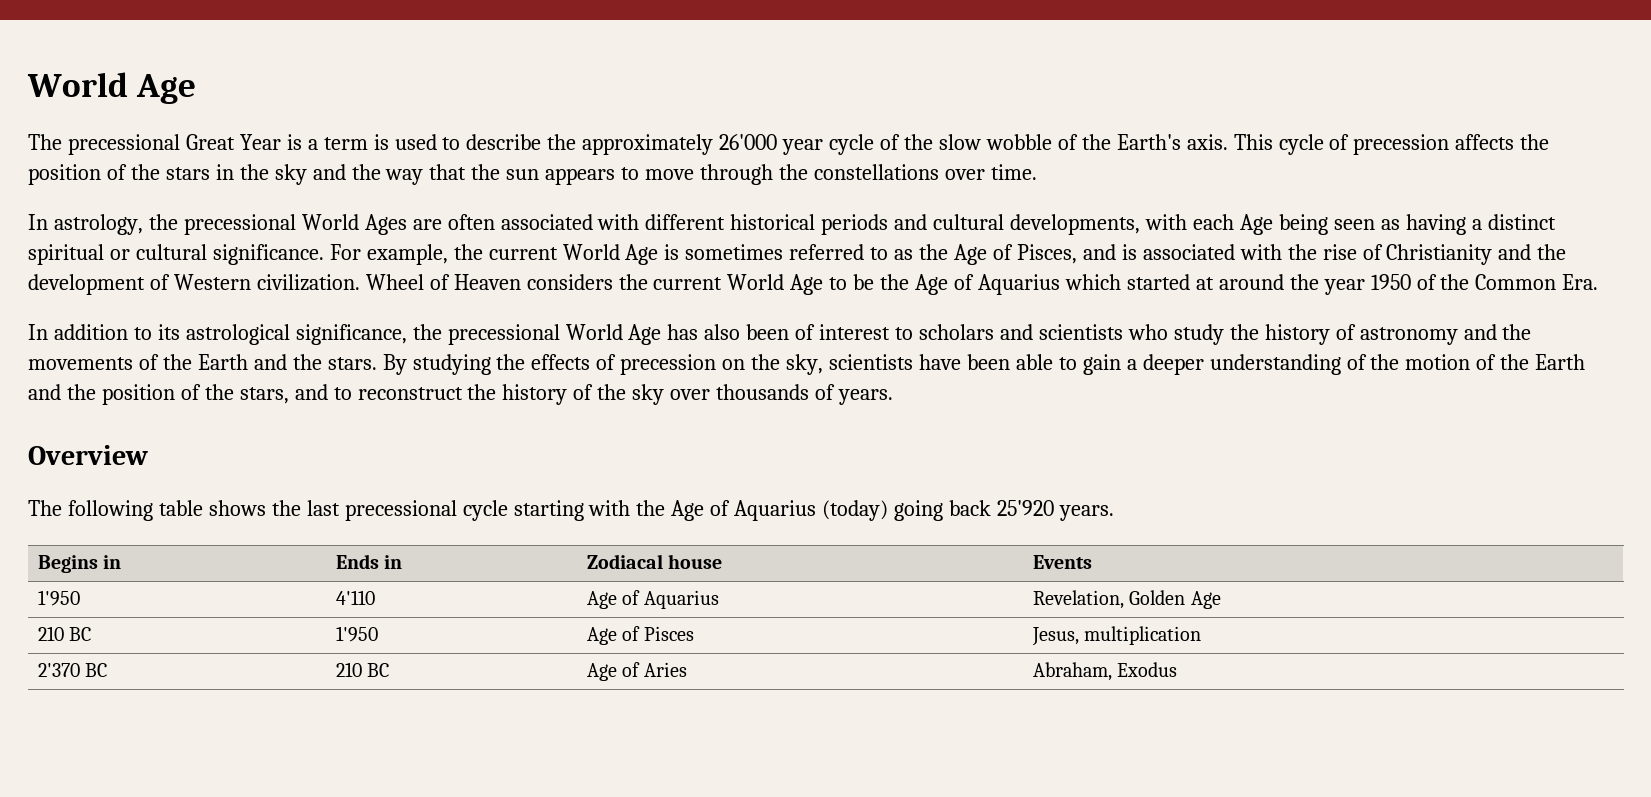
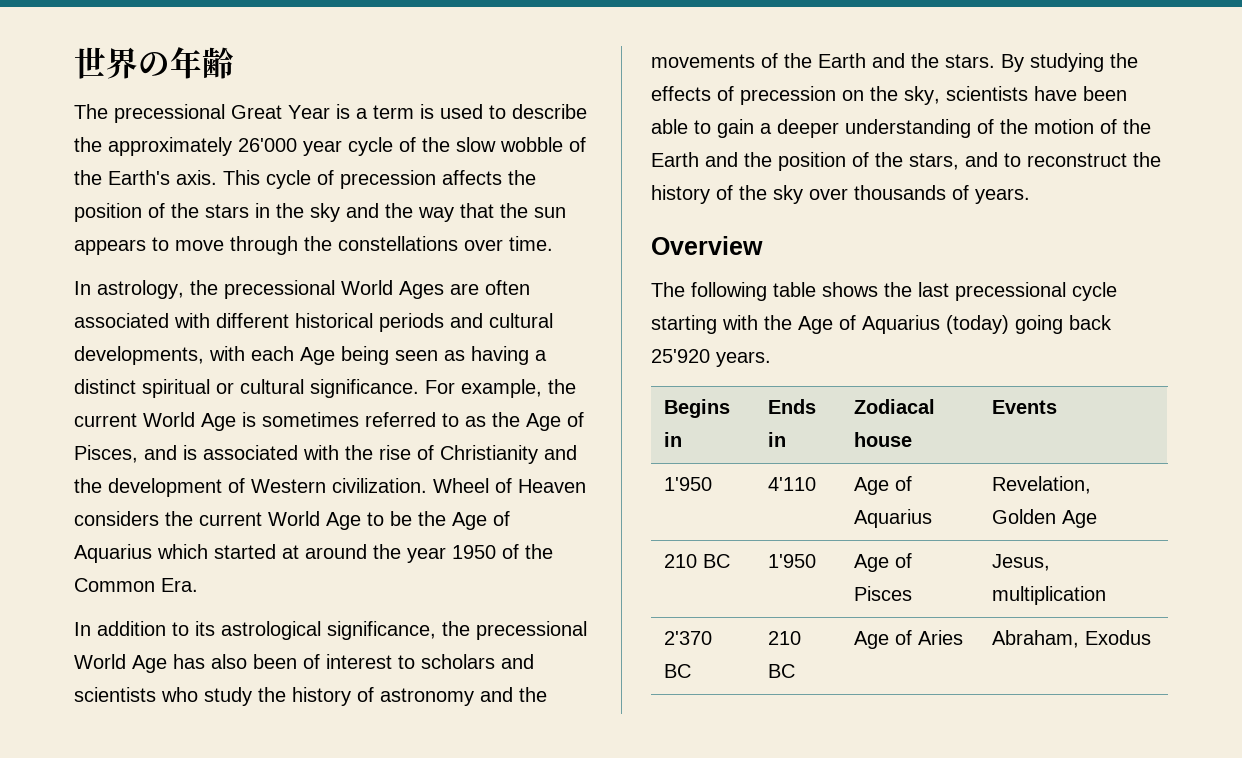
[27,72,197,104] World Age -> [74,47,234,79] 世界の年齢

